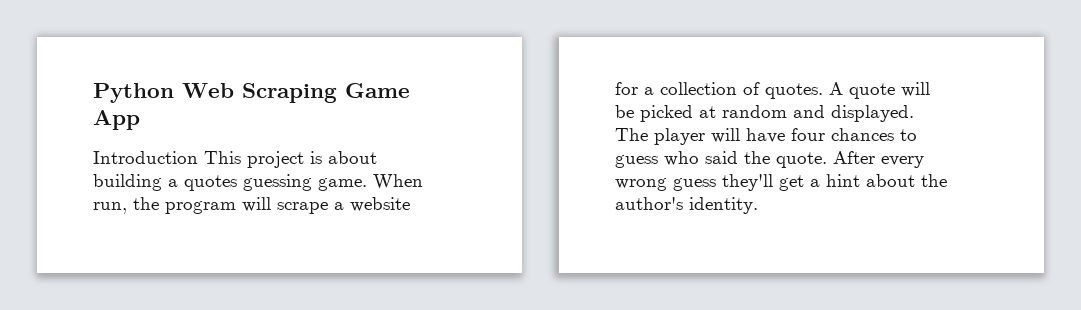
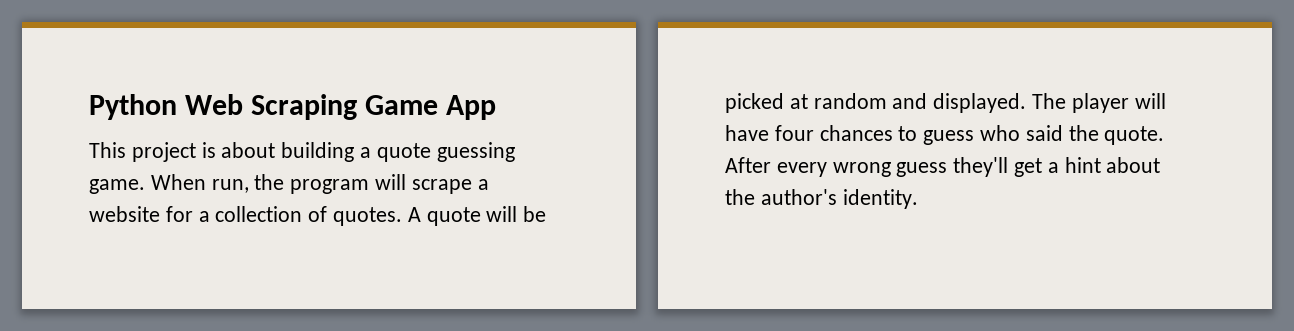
[93,151,198,164] Introduction -> (497, 107) none
[184,175,237,191] quotes -> [376,143,431,162] quote

